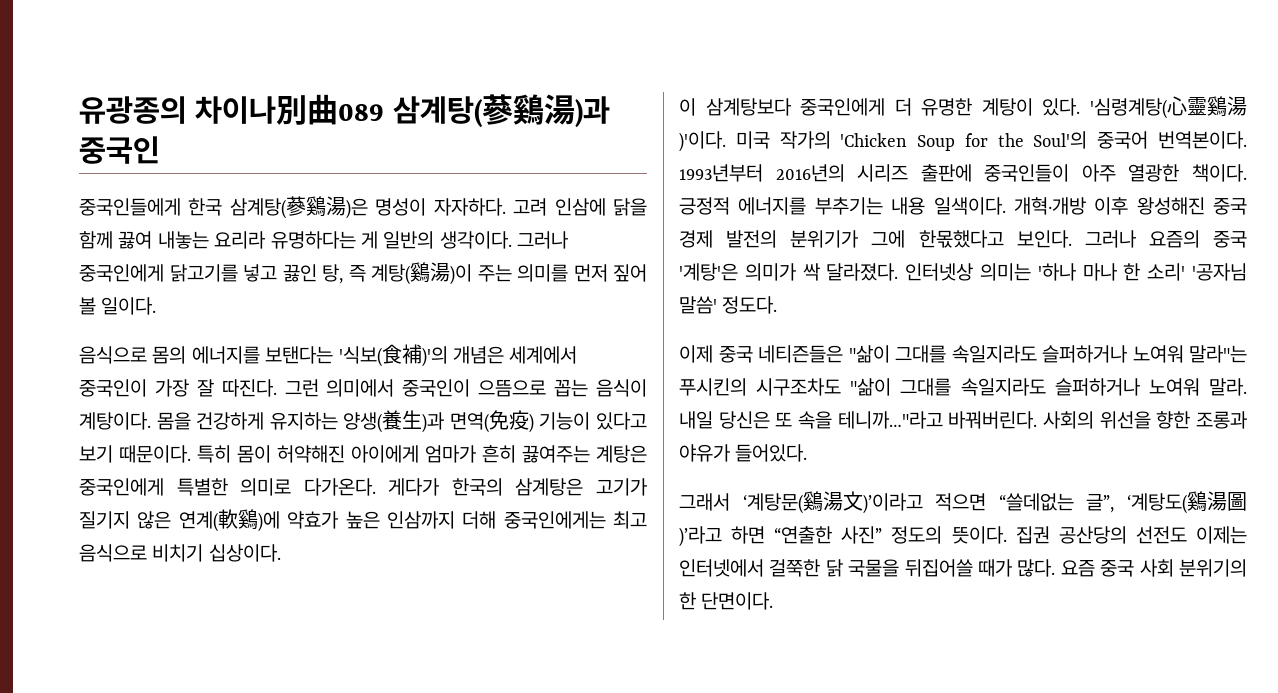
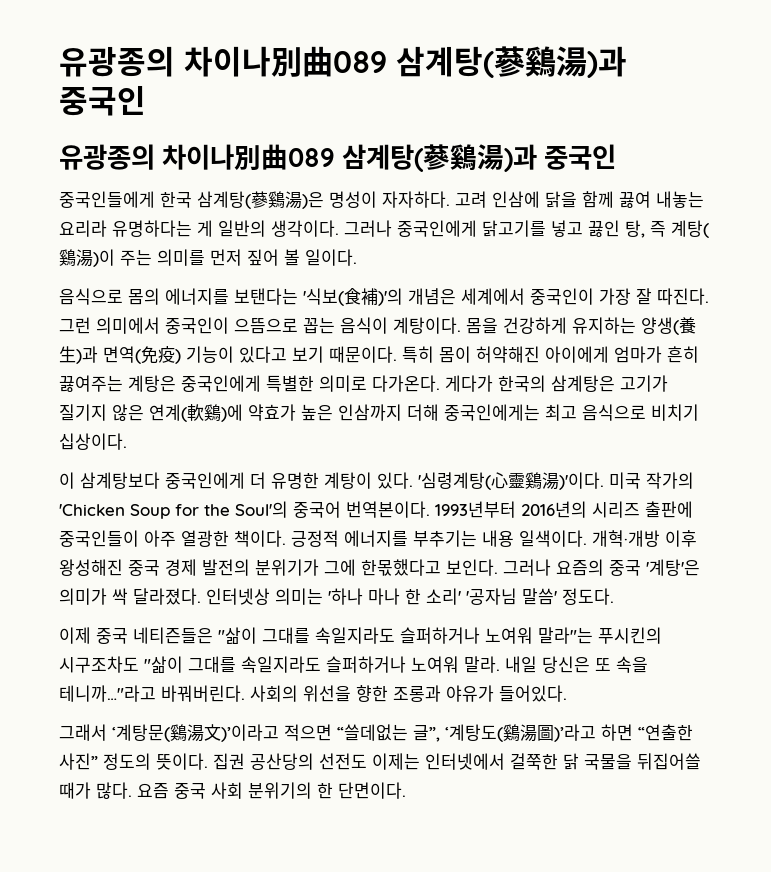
[79,94,610,128] [79,136,160,164] 유광종의 차이나別曲089 삼계탕(蔘鷄湯)과 중국인 -> [59,46,627,78] [59,85,146,116] [59,144,617,172] 유광종의 차이나別曲089 삼계탕(蔘鷄湯)과 중국인 // 유광종의 차이나別曲089 삼계탕(蔘鷄湯)과 중국인

